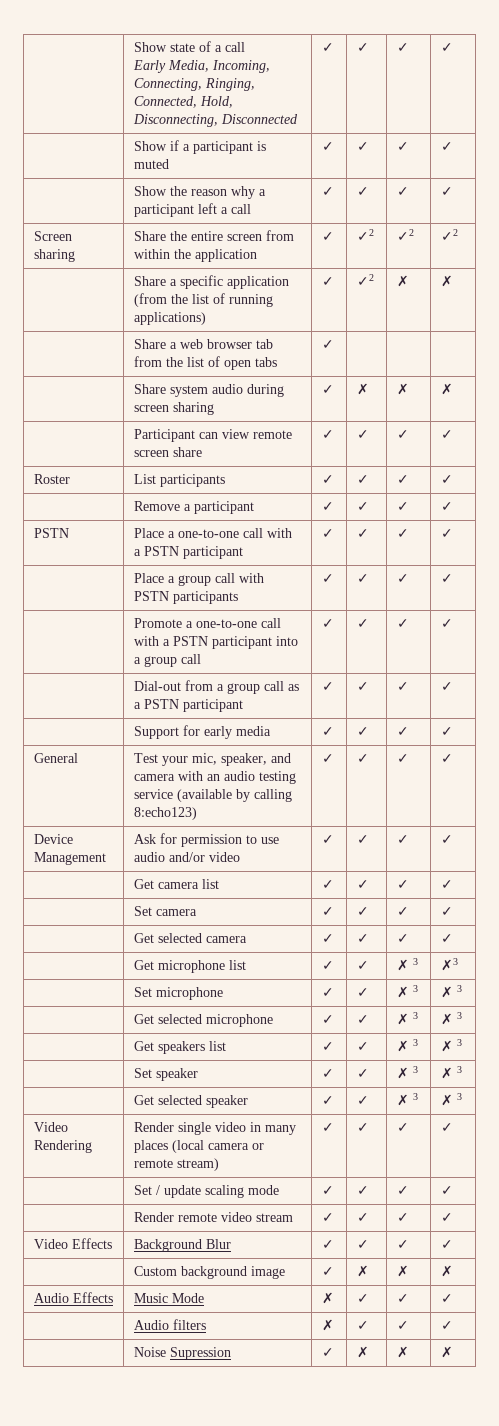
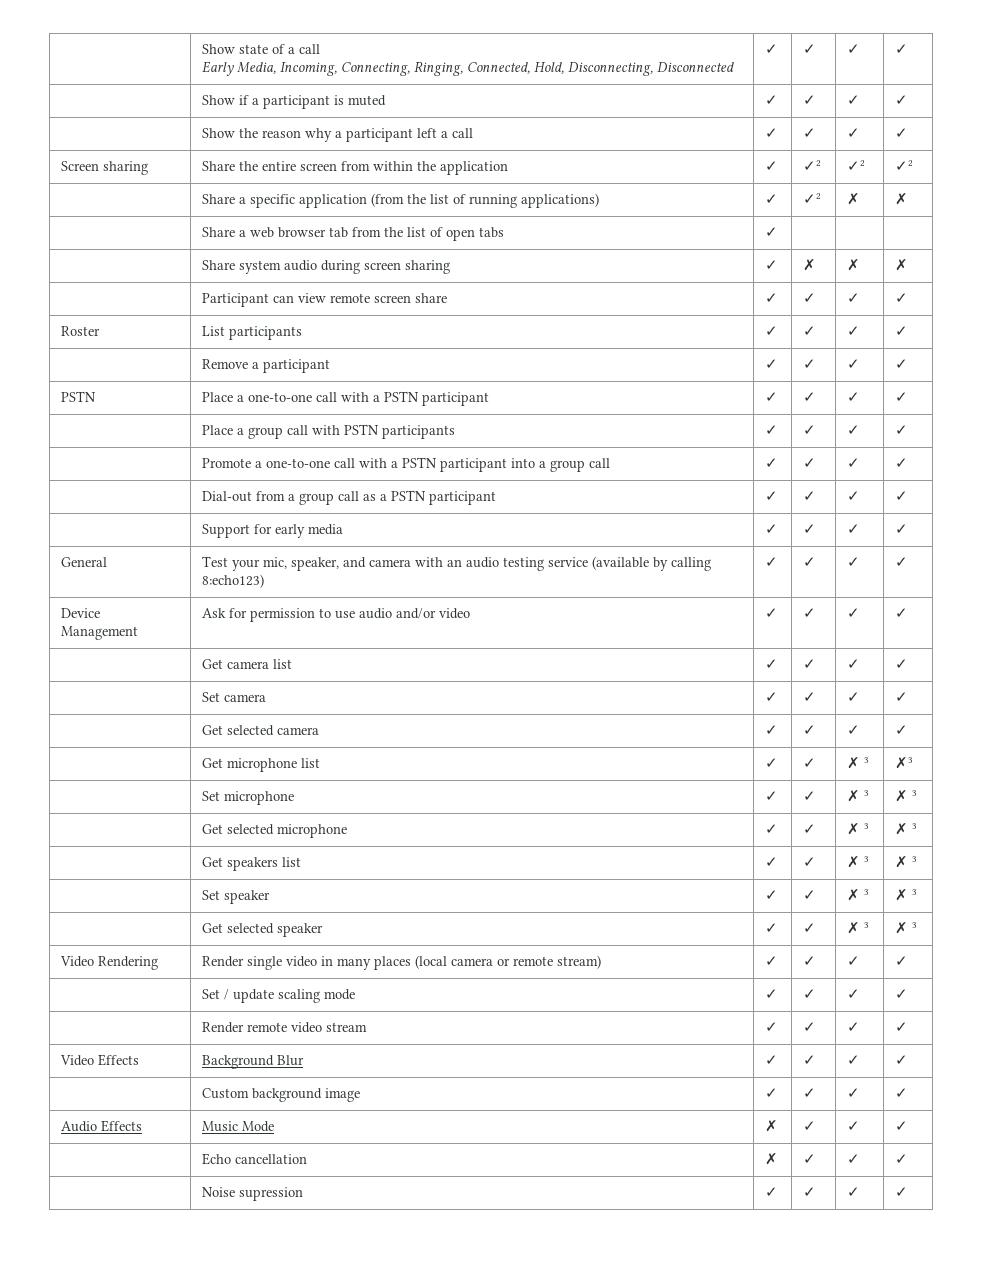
[356,1265,369,1277] [396,1265,409,1277] [440,1265,453,1277] ✗ | ✗ | ✗ -> [803,1088,817,1098] [847,1088,861,1098] [895,1088,909,1098] ✓ | ✓ | ✓
[133,1319,206,1330] Audio filters -> [202,1153,308,1165] Echo cancellation
[169,1347,231,1360] [321,1348,334,1357] [356,1346,369,1358] [396,1346,409,1358] [440,1346,453,1358] Supression | ✓ | ✗ | ✗ | ✗ -> [239,1187,304,1201] [765,1187,779,1197] [803,1187,817,1197] [847,1187,861,1197] [895,1187,909,1197] supression | ✓ | ✓ | ✓ | ✓

